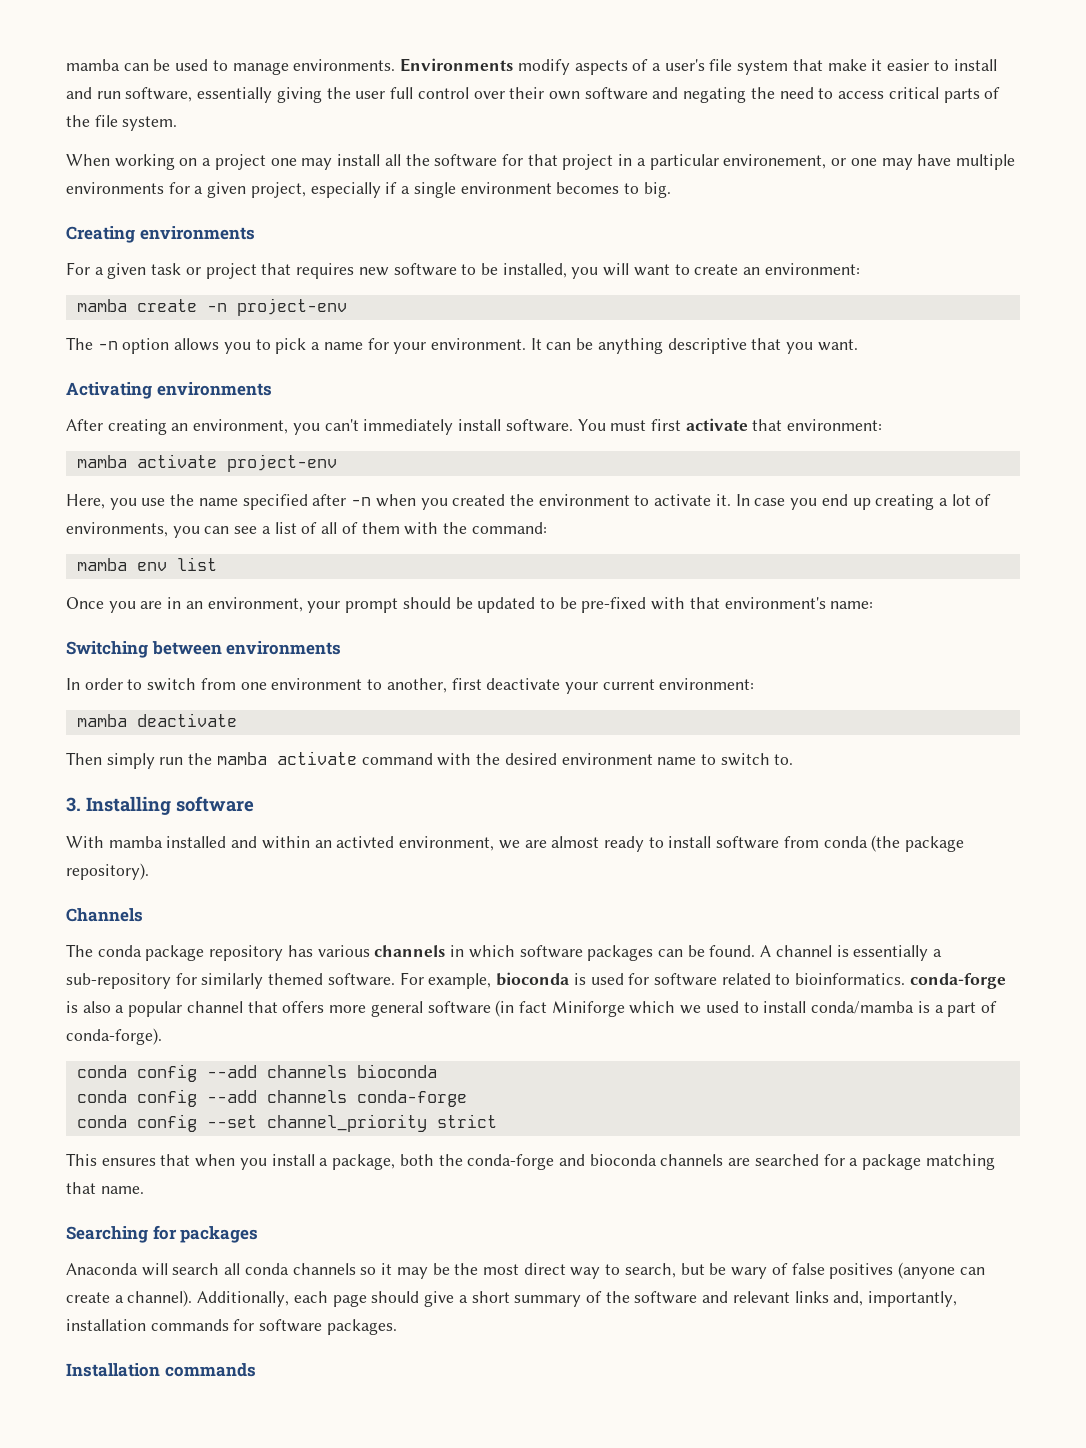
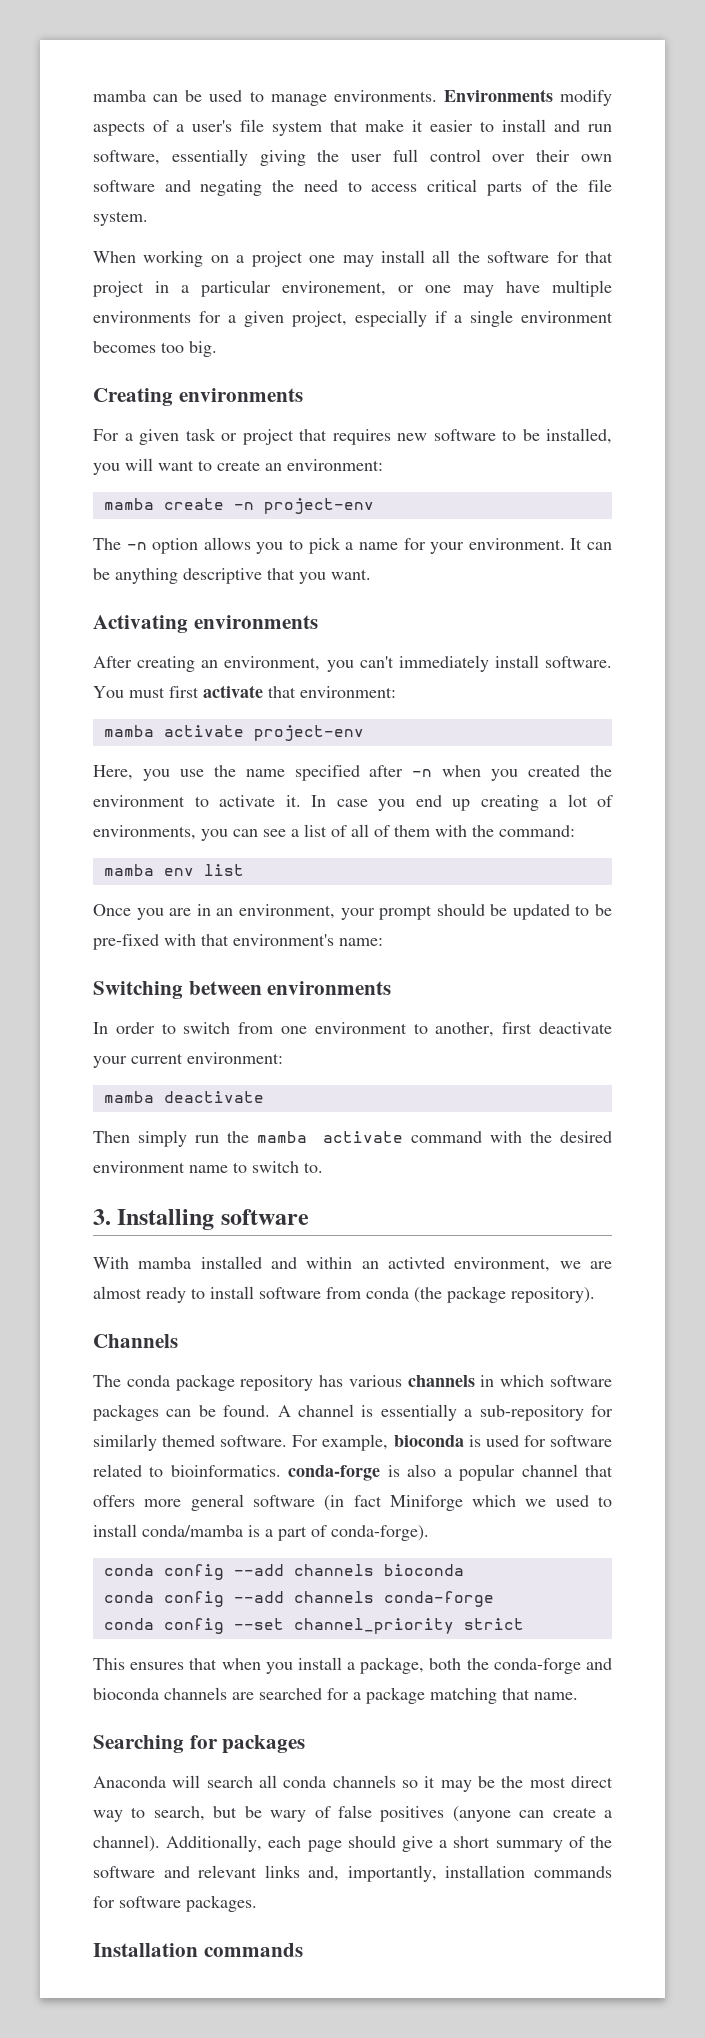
[623,183,639,194] to -> [161,342,184,353] too

